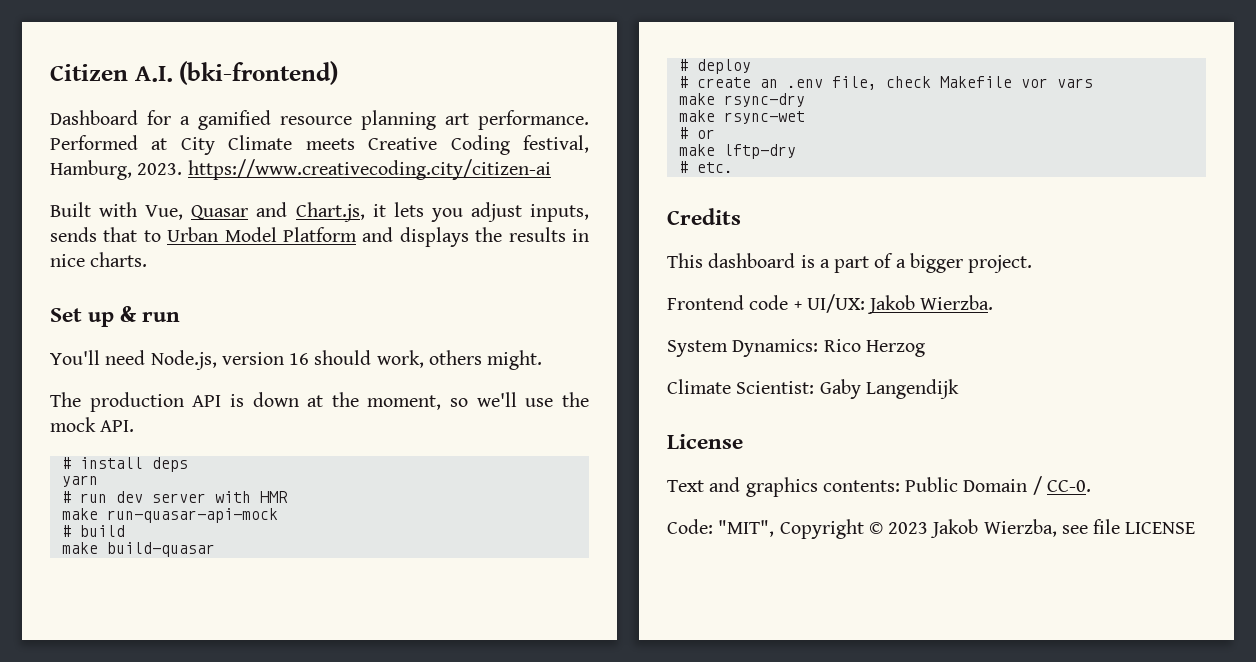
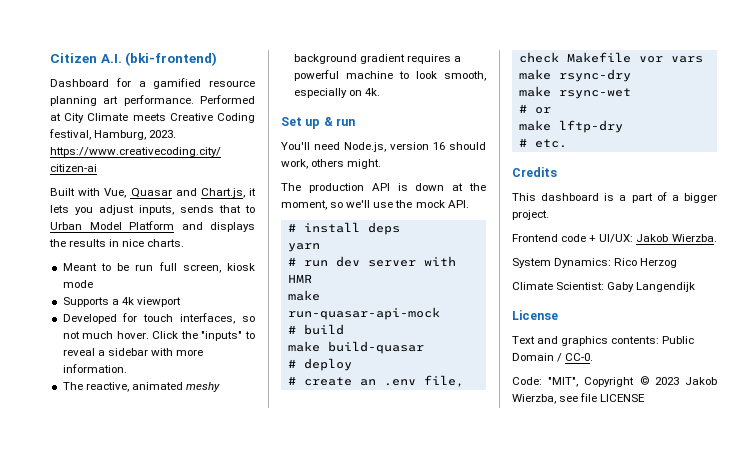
(148, 259) none -> [62,262,255,273] [62,280,93,288] [62,297,181,307] [62,313,255,324] [62,331,255,341] [62,348,204,356] [62,364,127,373] [62,382,220,392] [293,54,461,64] [293,70,486,81] [293,88,380,98] // Meant to be run full screen, kiosk mode // Supports a 4k viewport // Developed for touch interfaces, so not much hover. Click the "inputs" to reveal a sidebar with more information. // The reactive, animated meshy background gradient requires a powerful machine to look smooth, especially on 4k.

